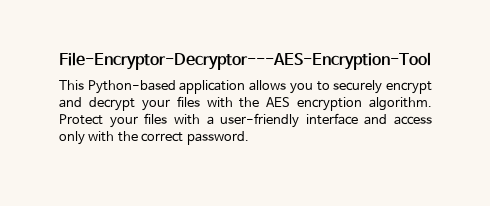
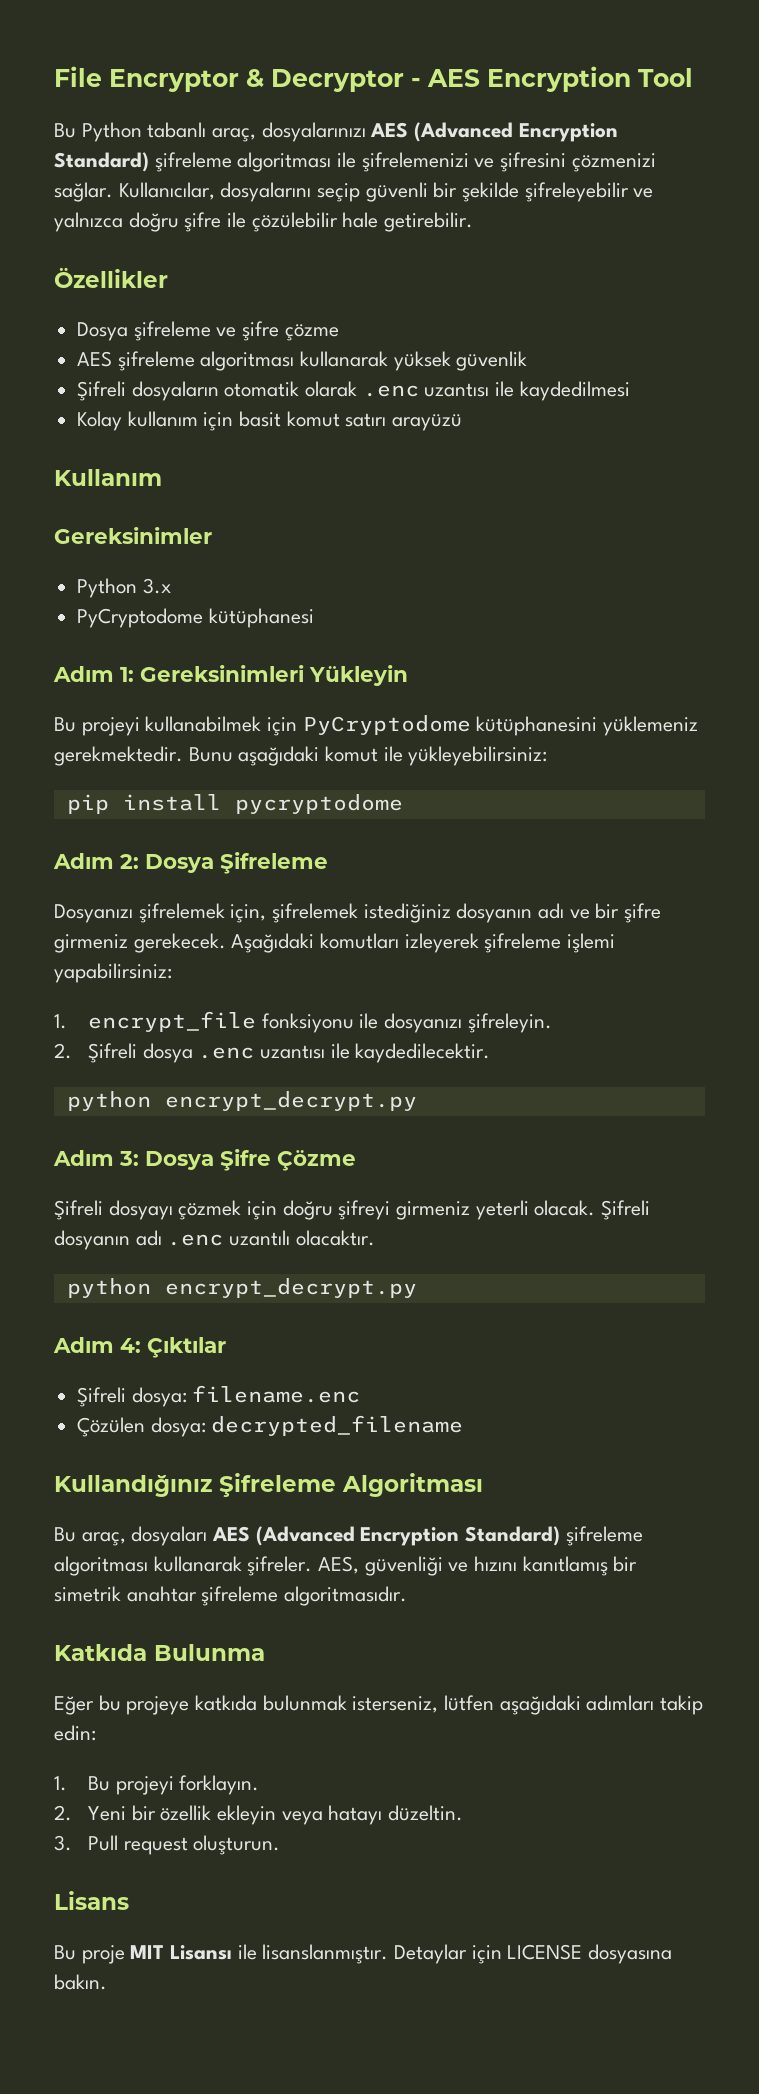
[59,52,431,70] [59,80,433,94] [59,96,432,111] [59,113,432,128] [59,131,249,145] File-Encryptor-Decryptor---AES-Encryption-Tool // This Python-based application allows you to securely encrypt and decrypt your files with the AES encryption algorithm. Protect your files with a user-friendly interface and access only with the correct password. -> [54,66,693,92] [54,122,618,142] [54,152,656,172] [54,182,654,202] [54,212,474,232] [54,267,168,288] [77,321,339,341] [77,351,528,371] [77,381,630,401] [77,411,463,431] [54,469,162,486] [54,527,212,544] [77,578,171,598] [77,608,314,628] [53,665,408,686] [54,715,699,736] [54,746,548,766] [66,794,403,814] [53,852,328,874] [54,903,662,923] [54,933,616,953] [54,963,172,983] [54,1011,552,1033] [54,1043,491,1063] [66,1091,417,1111] [53,1149,356,1171] [54,1200,651,1220] [54,1230,375,1250] [66,1278,417,1298] [53,1337,226,1358] [77,1385,361,1407] [77,1415,464,1437] [54,1473,483,1497] [54,1526,643,1546] [54,1556,638,1576] [54,1586,408,1606] [54,1644,265,1661] [54,1695,704,1715] [54,1725,96,1741] [54,1775,260,1795] [54,1805,464,1825] [54,1835,281,1855] [54,1891,129,1910] [54,1944,673,1964] [54,1974,107,1990] File Encryptor & Decryptor - AES Encryption Tool // Bu Python tabanlı araç, dosyalarınızı AES (Advanced Encryption Standard) şifreleme algoritması ile şifrelemenizi ve şifresini çözmenizi sağlar. Kullanıcılar, dosyalarını seçip güvenli bir şekilde şifreleyebilir ve yalnızca doğru şifre ile çözülebilir hale getirebilir. // Özellikler // Dosya şifreleme ve şifre çözme // AES şifreleme algoritması kullanarak yüksek güvenlik // Şifreli dosyaların otomatik olarak .enc uzantısı ile kaydedilmesi // Kolay kullanım için basit komut satırı arayüzü // Kullanım // Gereksinimler // Python 3.x // PyCryptodome kütüphanesi // Adım 1: Gereksinimleri Yükleyin // Bu projeyi kullanabilmek için PyCryptodome kütüphanesini yüklemeniz gerekmektedir. Bunu aşağıdaki komut ile yükleyebilirsiniz: // pip install pycryptodome // Adım 2: Dosya Şifreleme // Dosyanızı şifrelemek için, şifrelemek istediğiniz dosyanın adı ve bir şifre girmeniz gerekecek. Aşağıdaki komutları izleyerek şifreleme işlemi yapabilirsiniz: // 1. encrypt_file fonksiyonu ile dosyanızı şifreleyin. // 2. Şifreli dosya .enc uzantısı ile kaydedilecektir. // python encrypt_decrypt.py // Adım 3: Dosya Şifre Çözme // Şifreli dosyayı çözmek için doğru şifreyi girmeniz yeterli olacak. Şifreli dosyanın adı .enc uzantılı olacaktır. // python encrypt_decrypt.py // Adım 4: Çıktılar // Şifreli dosya: filename.enc // Çözülen dosya: decrypted_filename // Kullandığınız Şifreleme Algoritması // Bu araç, dosyaları AES (Advanced Encryption Standard) şifreleme algoritması kullanarak şifreler. AES, güvenliği ve hızını kanıtlamış bir simetrik anahtar şifreleme algoritmasıdır. // Katkıda Bulunma // Eğer bu projeye katkıda bulunmak isterseniz, lütfen aşağıdaki adımları takip edin: // 1. Bu projeyi forklayın. // 2. Yeni bir özellik ekleyin veya hatayı düzeltin. // 3. Pull request oluşturun. // Lisans // Bu proje MIT Lisansı ile lisanslanmıştır. Detaylar için LICENSE dosyasına bakın.

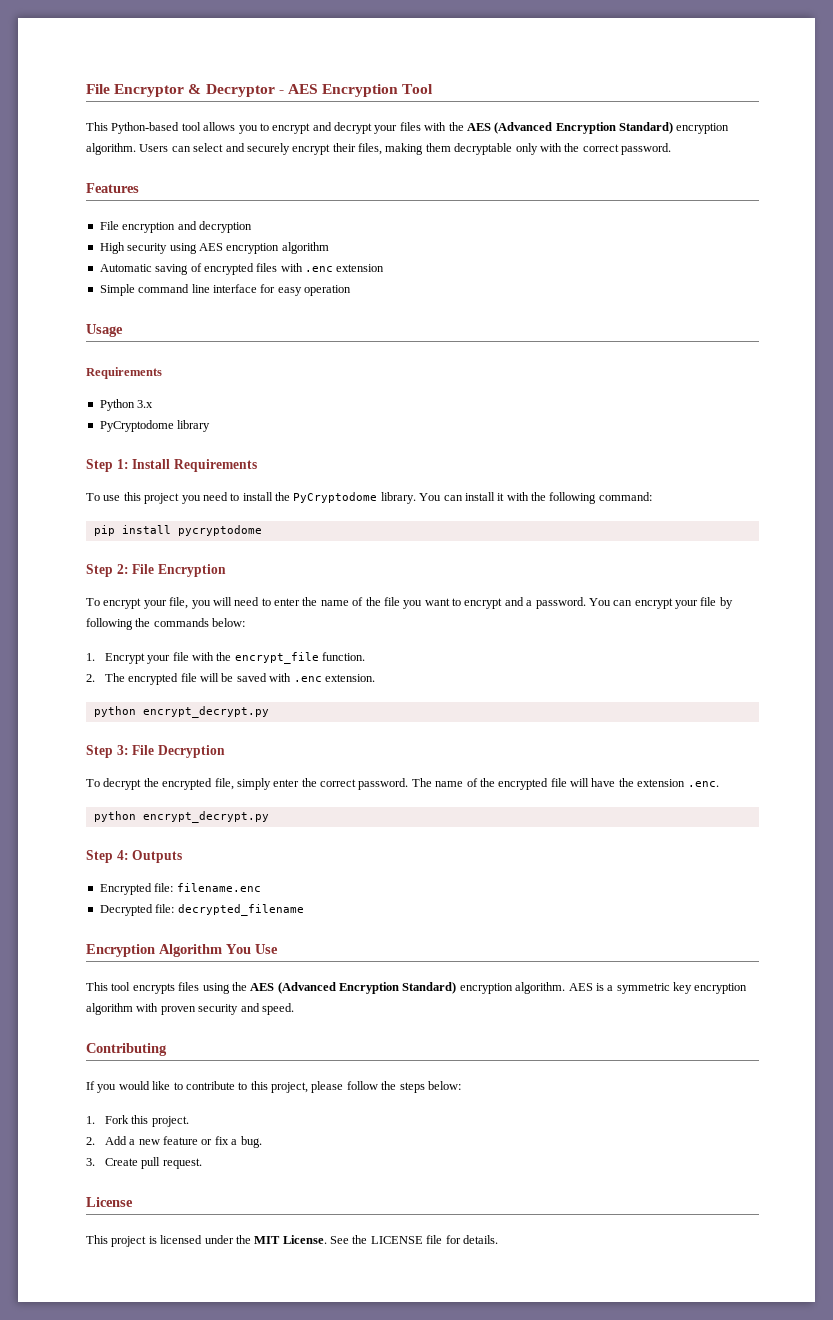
[54,122,618,142] [54,152,656,172] [54,182,654,202] [54,212,474,232] [54,267,168,288] [77,321,339,341] [77,351,528,371] [77,381,630,401] [77,411,463,431] [54,469,162,486] [54,527,212,544] [77,578,171,598] [77,608,314,628] [53,665,408,686] [54,715,699,736] [54,746,548,766] [66,794,403,814] [53,852,328,874] [54,903,662,923] [54,933,616,953] [54,963,172,983] [54,1011,552,1033] [54,1043,491,1063] [66,1091,417,1111] [53,1149,356,1171] [54,1200,651,1220] [54,1230,375,1250] [66,1278,417,1298] [53,1337,226,1358] [77,1387,187,1407] Bu Python tabanlı araç, dosyalarınızı AES (Advanced Encryption Standard) şifreleme algoritması ile şifrelemenizi ve şifresini çözmenizi sağlar. Kullanıcılar, dosyalarını seçip güvenli bir şekilde şifreleyebilir ve yalnızca doğru şifre ile çözülebilir hale getirebilir. // Özellikler // Dosya şifreleme ve şifre çözme // AES şifreleme algoritması kullanarak yüksek güvenlik // Şifreli dosyaların otomatik olarak .enc uzantısı ile kaydedilmesi // Kolay kullanım için basit komut satırı arayüzü // Kullanım // Gereksinimler // Python 3.x // PyCryptodome kütüphanesi // Adım 1: Gereksinimleri Yükleyin // Bu projeyi kullanabilmek için PyCryptodome kütüphanesini yüklemeniz gerekmektedir. Bunu aşağıdaki komut ile yükleyebilirsiniz: // pip install pycryptodome // Adım 2: Dosya Şifreleme // Dosyanızı şifrelemek için, şifrelemek istediğiniz dosyanın adı ve bir şifre girmeniz gerekecek. Aşağıdaki komutları izleyerek şifreleme işlemi yapabilirsiniz: // 1. encrypt_file fonksiyonu ile dosyanızı şifreleyin. // 2. Şifreli dosya .enc uzantısı ile kaydedilecektir. // python encrypt_decrypt.py // Adım 3: Dosya Şifre Çözme // Şifreli dosyayı çözmek için doğru şifreyi girmeniz yeterli olacak. Şifreli dosyanın adı .enc uzantılı olacaktır. // python encrypt_decrypt.py // Adım 4: Çıktılar // Şifreli dosya: -> [86,122,730,134] [86,143,671,155] [86,183,139,193] [99,221,252,233] [99,242,329,254] [99,263,385,275] [99,284,351,296] [86,324,123,337] [86,367,162,379] [99,399,154,411] [99,420,211,432] [86,459,257,472] [86,492,652,504] [93,525,262,536] [86,564,226,577] [86,597,733,609] [86,618,246,630] [86,652,366,664] [86,673,375,685] [93,706,269,718] [86,745,225,758] [86,778,719,790] [93,811,269,823] [86,850,183,863] [99,883,174,895] This Python-based tool allows you to encrypt and decrypt your files with the AES (Advanced Encryption Standard) encryption algorithm. Users can select and securely encrypt their files, making them decryptable only with the correct password. // Features // File encryption and decryption // High security using AES encryption algorithm // Automatic saving of encrypted files with .enc extension // Simple command line interface for easy operation // Usage // Requirements // Python 3.x // PyCryptodome library // Step 1: Install Requirements // To use this project you need to install the PyCryptodome library. You can install it with the following command: // pip install pycryptodome // Step 2: File Encryption // To encrypt your file, you will need to enter the name of the file you want to encrypt and a password. You can encrypt your file by following the commands below: // 1. Encrypt your file with the encrypt_file function. // 2. The encrypted file will be saved with .enc extension. // python encrypt_decrypt.py // Step 3: File Decryption // To decrypt the encrypted file, simply enter the correct password. The name of the encrypted file will have the extension .enc. // python encrypt_decrypt.py // Step 4: Outputs // Encrypted file:
[77,1417,206,1437] Çözülen dosya: -> [99,904,175,916] Decrypted file:
[54,1473,483,1497] [54,1526,643,1546] [54,1556,638,1576] [54,1586,408,1606] [54,1644,265,1661] [54,1695,704,1715] [54,1725,96,1741] [54,1775,260,1795] [54,1805,464,1825] [54,1835,281,1855] [54,1891,129,1910] [54,1944,673,1964] [54,1974,107,1990] Kullandığınız Şifreleme Algoritması // Bu araç, dosyaları AES (Advanced Encryption Standard) şifreleme algoritması kullanarak şifreler. AES, güvenliği ve hızını kanıtlamış bir simetrik anahtar şifreleme algoritmasıdır. // Katkıda Bulunma // Eğer bu projeye katkıda bulunmak isterseniz, lütfen aşağıdaki adımları takip edin: // 1. Bu projeyi forklayın. // 2. Yeni bir özellik ekleyin veya hatayı düzeltin. // 3. Pull request oluşturun. // Lisans // Bu proje MIT Lisansı ile lisanslanmıştır. Detaylar için LICENSE dosyasına bakın. -> [86,944,278,957] [86,982,748,994] [86,1003,294,1015] [86,1043,167,1056] [86,1081,461,1093] [86,1115,189,1127] [86,1136,262,1148] [86,1157,202,1169] [86,1197,133,1207] [86,1235,498,1247] Encryption Algorithm You Use // This tool encrypts files using the AES (Advanced Encryption Standard) encryption algorithm. AES is a symmetric key encryption algorithm with proven security and speed. // Contributing // If you would like to contribute to this project, please follow the steps below: // 1. Fork this project. // 2. Add a new feature or fix a bug. // 3. Create pull request. // License // This project is licensed under the MIT License. See the LICENSE file for details.

